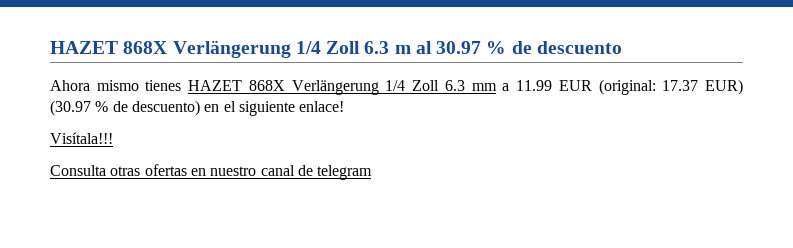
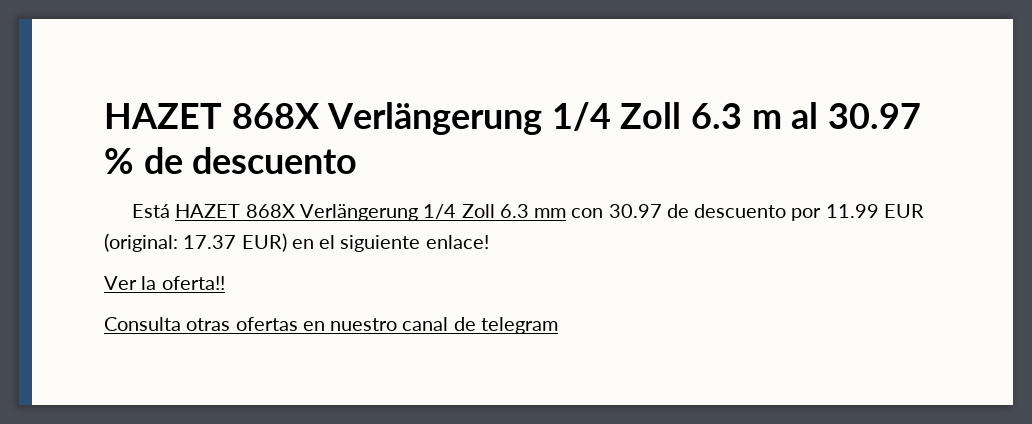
[50,80,182,91] Ahora mismo tienes -> [132,204,171,218] Está
[502,83,510,91] a -> [571,204,822,221] con 30.97 de descuento por
[50,100,200,116] (30.97 % de descuento) -> (287, 242) none
[50,132,113,144] Visítala!!! -> [104,276,225,290] Ver la oferta!!

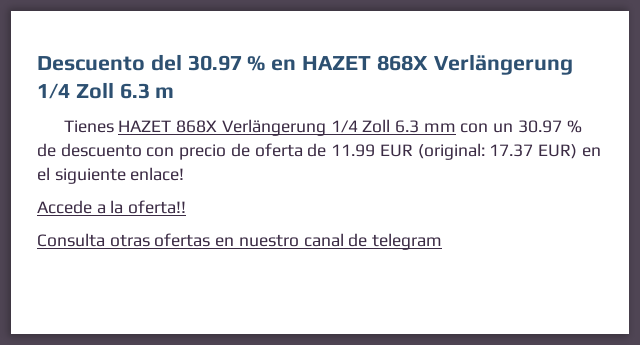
(104, 116) none -> [37,54,297,71] Descuento del 30.97 % en
[791,102,921,129] [104,147,358,174] [132,204,171,218] al 30.97 % de descuento // Está -> [63,120,114,133] // Tienes
[608,204,822,221] 30.97 de descuento por -> [493,120,582,133] [37,143,327,160] un 30.97 % de descuento con precio de oferta de
[104,276,137,290] Ver -> [37,200,106,214] Accede a

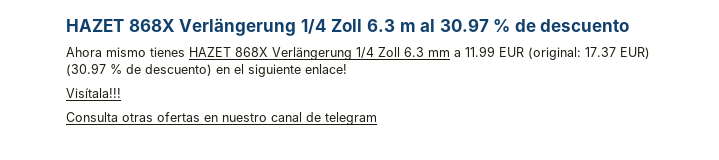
[37,54,297,71] Descuento del 30.97 % en -> (66, 25) none
[63,120,114,133] // Tienes -> [420,18,630,32] [66,47,185,57] al 30.97 % de descuento // Ahora mismo tienes
[460,120,582,133] [37,143,327,160] con un 30.97 % de descuento con precio de oferta de -> [454,50,461,57] a
(577, 151) none -> [66,63,212,76] (30.97 % de descuento)
[37,200,187,214] Accede a la oferta!! -> [66,88,121,98] Visítala!!!

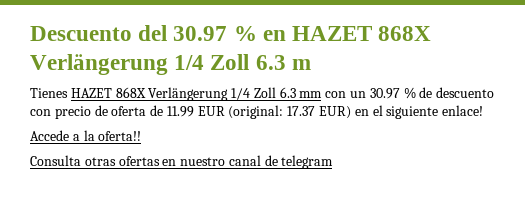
(66, 25) none -> [30,25,286,41] Descuento del 30.97 % en
[420,18,630,32] [66,47,185,57] al 30.97 % de descuento // Ahora mismo tienes -> [30,88,68,98] // Tienes
[454,50,461,57] a -> [325,87,495,99] [30,105,164,119] con un 30.97 % de descuento con precio de oferta de
[66,63,212,76] (30.97 % de descuento) -> (352, 112) none
[66,88,121,98] Visítala!!! -> [30,130,142,141] Accede a la oferta!!

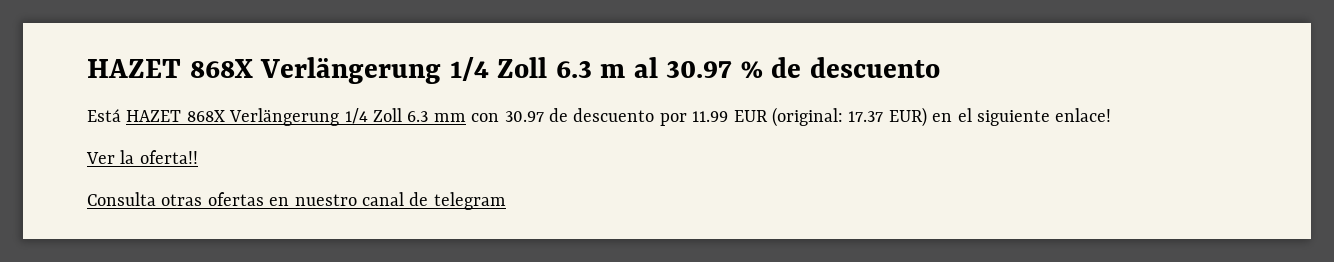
[30,25,286,41] Descuento del 30.97 % en -> (87, 68) none
[30,88,68,98] // Tienes -> [633,57,940,78] [87,109,121,122] al 30.97 % de descuento // Está
[350,87,495,99] [30,105,164,119] un 30.97 % de descuento con precio de oferta de -> [504,108,687,126] 30.97 de descuento por
[30,130,80,141] Accede a -> [86,152,115,164] Ver

